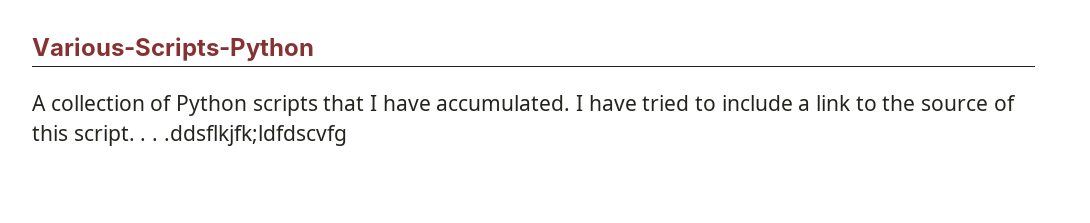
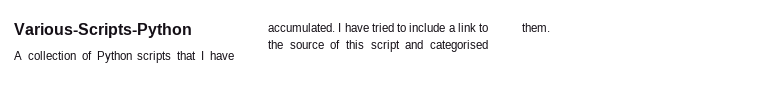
[73,125,347,146] script. . . .ddsflkjfk;ldfdscvfg -> [370,40,488,52] [522,23,550,32] script and categorised them.

